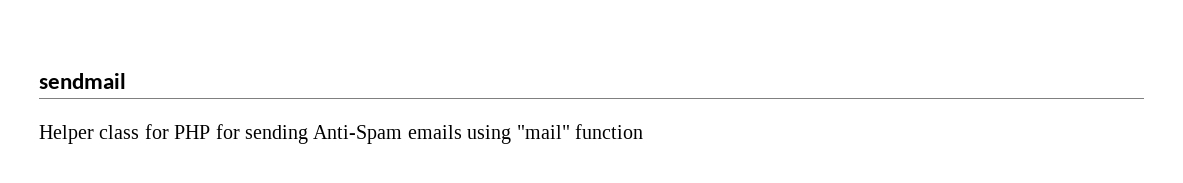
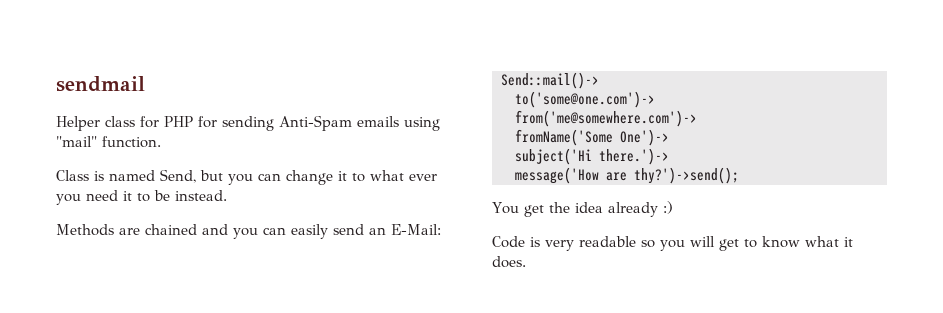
[574,124,643,139] function -> [102,136,161,148] [56,169,437,185] [56,190,227,205] [56,224,441,239] [501,72,599,89] [515,91,655,108] [515,110,697,127] [515,129,669,146] [515,148,669,165] [515,167,739,184] [492,201,673,217] [492,236,853,251] [492,256,526,268] function. // Class is named Send, but you can change it to what ever you need it to be instead. // Methods are chained and you can easily send an E-Mail: // Send::mail()-> // to('some@one.com')-> // from('me@somewhere.com')-> // fromName('Some One')-> // subject('Hi there.')-> // message('How are thy?')->send(); // You get the idea already :) // Code is very readable so you will get to know what it does.

